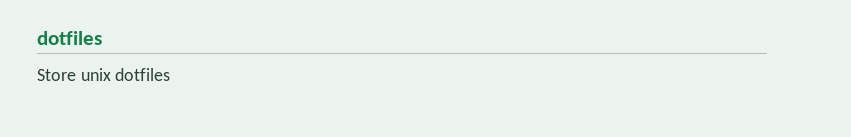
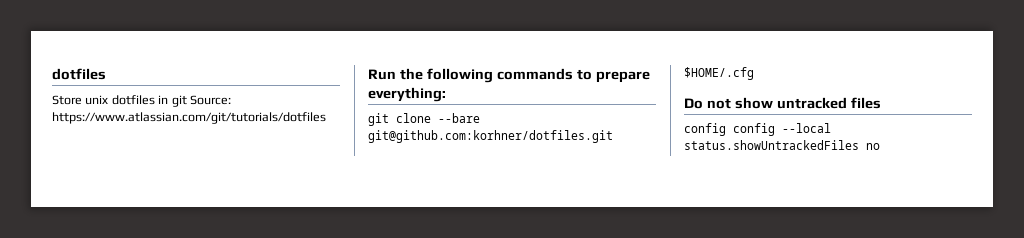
(171, 74) none -> [158,95,231,107] [52,112,326,124] [368,68,650,83] [368,87,446,102] [368,113,480,126] [368,130,613,143] [684,67,754,80] [684,97,881,109] [684,123,831,136] [684,140,880,150] in git Source: https://www.atlassian.com/git/tutorials/dotfiles // Run the following commands to prepare everything: // git clone --bare git@github.com:korhner/dotfiles.git $HOME/.cfg // Do not show untracked files // config config --local status.showUntrackedFiles no

